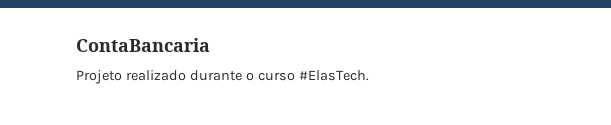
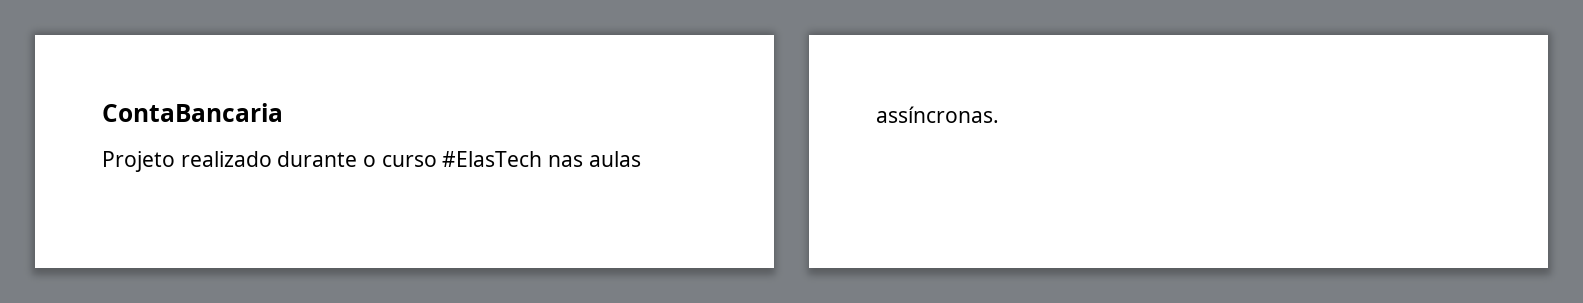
[298,70,369,81] #ElasTech. -> [442,151,641,167] [876,106,999,123] #ElasTech nas aulas assíncronas.

